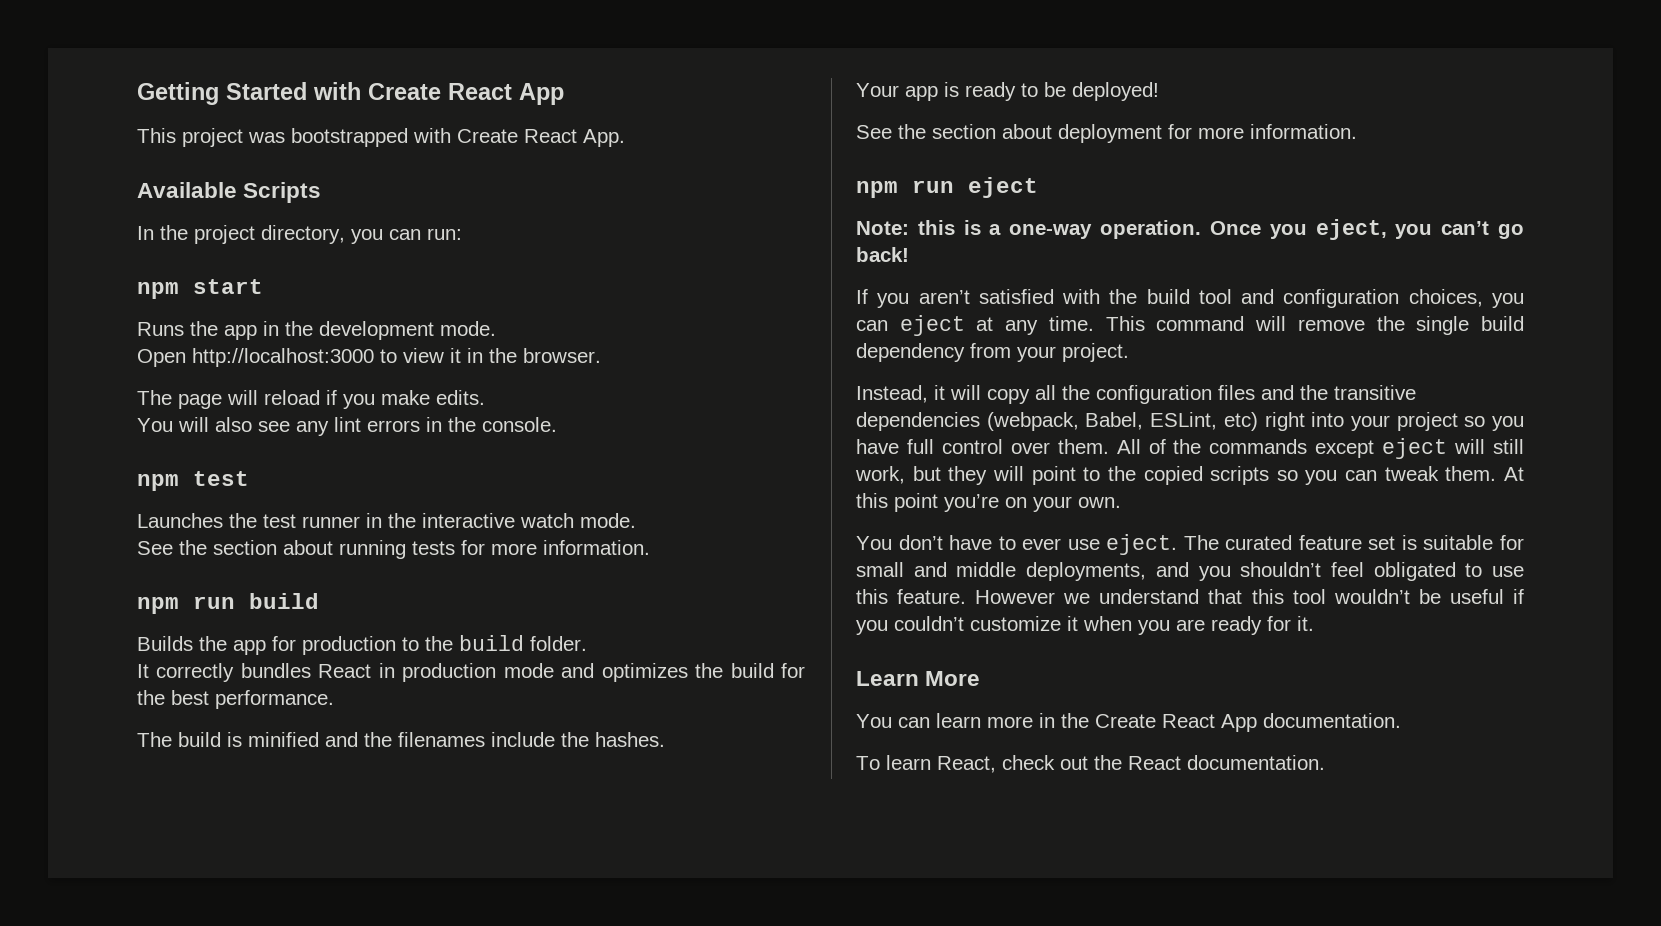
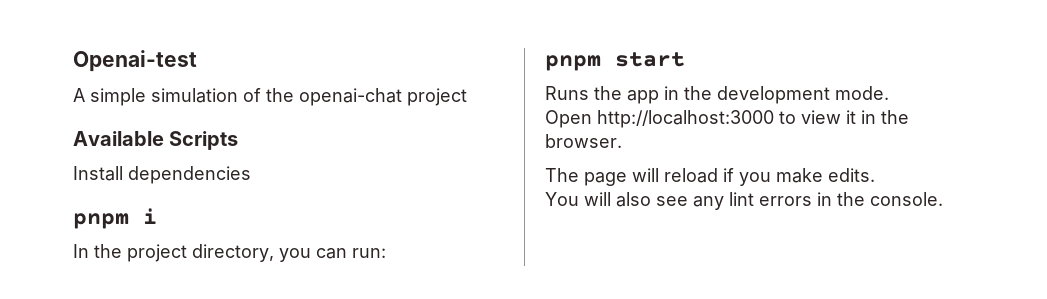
[137,82,564,105] [137,128,625,147] [137,182,322,203] Getting Started with Create React App // This project was bootstrapped with Create React App. // Available Scripts -> [73,50,197,72] [73,88,467,106] [73,131,239,150] [73,166,251,184] [73,208,157,229] Openai-test // A simple simulation of the openai-chat project // Available Scripts // Install dependencies // pnpm i
[137,282,179,299] npm -> [545,55,601,71] pnpm
[137,471,249,491] [137,513,636,528] [137,540,650,559] [137,593,319,614] [137,635,587,655] [137,663,806,682] [137,690,334,709] [137,732,665,747] [856,82,1159,101] [856,124,1357,143] [856,177,1038,198] [856,219,1524,240] [856,247,909,262] [856,289,1524,308] [856,315,1524,336] [856,343,1129,362] [856,385,1416,404] [856,412,1524,431] [856,438,1524,459] [855,466,1524,485] [856,493,1121,512] [856,534,1524,555] [856,562,1524,581] [856,589,1524,604] [856,616,1314,635] [856,671,981,686] [856,713,1401,732] [856,755,1325,773] // npm test // Launches the test runner in the interactive watch mode. // See the section about running tests for more information. // npm run build // Builds the app for production to the build folder. // It correctly bundles React in production mode and optimizes the build for the best performance. // The build is minified and the filenames include the hashes. // Your app is ready to be deployed! // See the section about deployment for more information. // npm run eject // Note: this is a one-way operation. Once you eject, you can’t go back! // If you aren’t satisfied with the build tool and configuration choices, you can eject at any time. This command will remove the single build dependency from your project. // Instead, it will copy all the configuration files and the transitive dependencies (webpack, Babel, ESLint, etc) right into your project so you have full control over them. All of the commands except eject will still work, but they will point to the copied scripts so you can tweak them. At this point you’re on your own. // You don’t have to ever use eject. The curated feature set is suitable for small and middle deployments, and you shouldn’t feel obligated to use this feature. However we understand that this tool wouldn’t be useful if you couldn’t customize it when you are ready for it. // Learn More // You can learn more in the Create React App documentation. // To learn React, check out the React documentation. -> (943, 199) none

